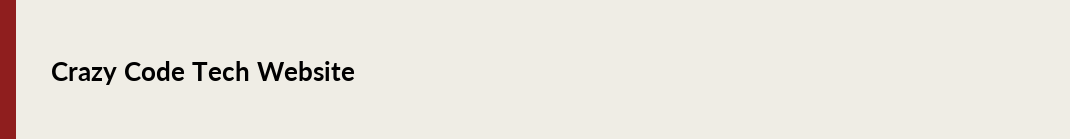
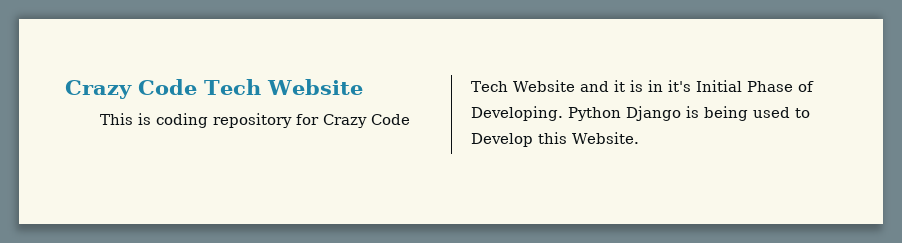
[51,61,355,85] Crazy Code Tech Website -> [65,79,363,99] [100,113,411,128] [471,80,814,92] [471,106,810,121] [471,132,639,147] Crazy Code Tech Website // This is coding repository for Crazy Code Tech Website and it is in it's Initial Phase of Developing. Python Django is being used to Develop this Website.

